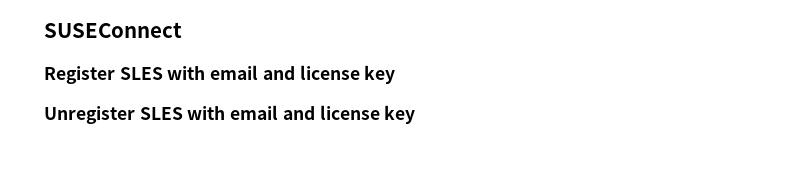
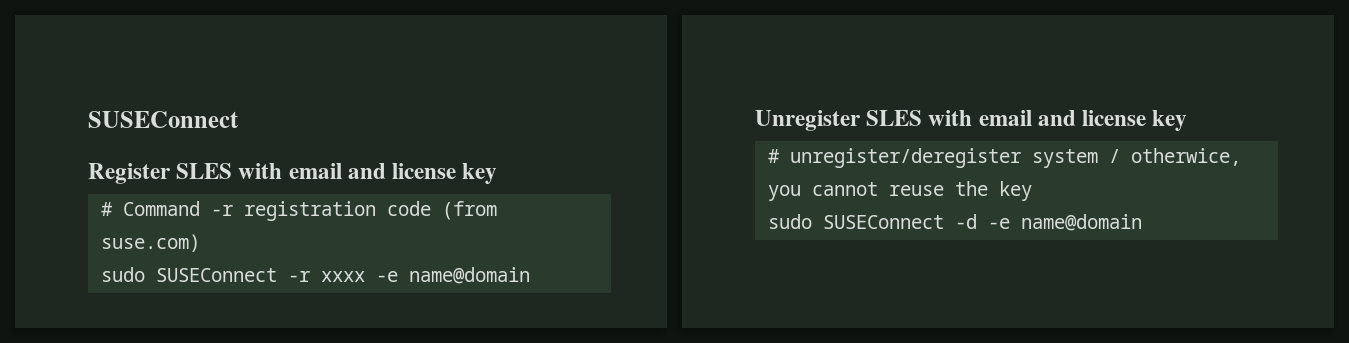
(396, 74) none -> [100,201,497,221] [100,234,200,252] [100,267,530,284] // # Command -r registration code (from suse.com) // sudo SUSEConnect -r xxxx -e name@domain
(416, 114) none -> [767,148,1241,168] [767,181,1032,201] [767,214,1142,231] // # unregister/deregister system / otherwice, you cannot reuse the key // sudo SUSEConnect -d -e name@domain

